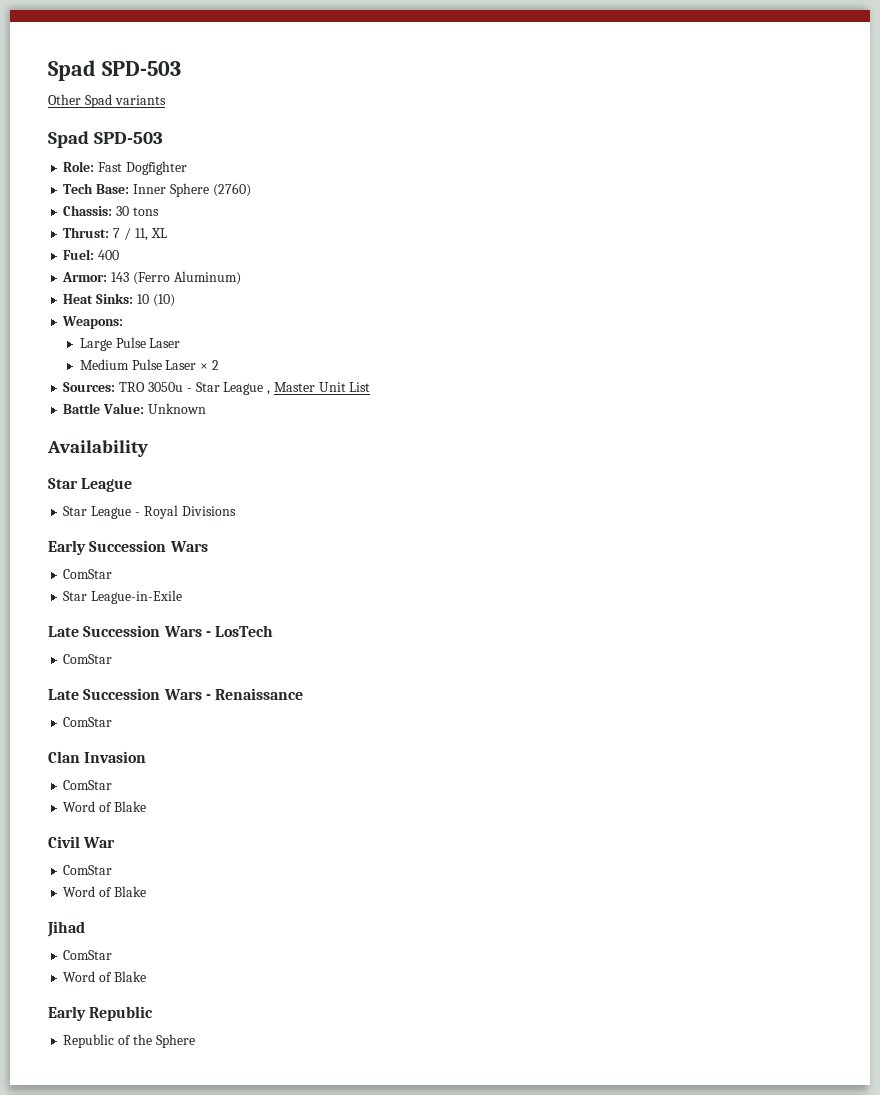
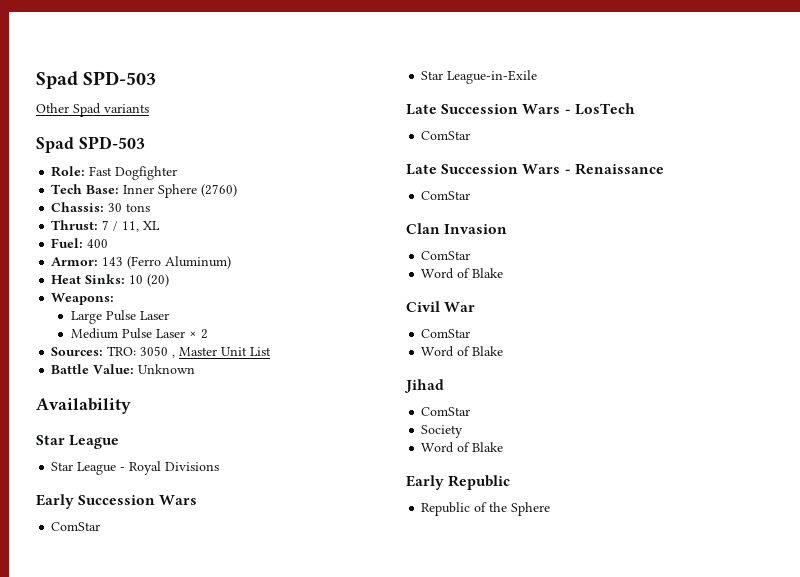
[152,294,175,307] (10) -> [147,274,170,287] (20)
[119,382,264,395] TRO 3050u - Star League -> [107,346,169,356] TRO: 3050
(113, 955) none -> [421,425,464,438] // Society

